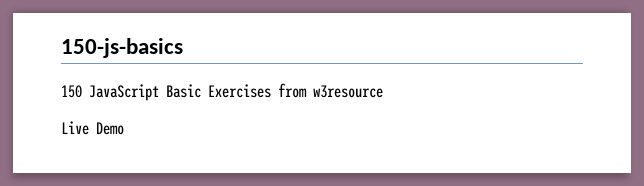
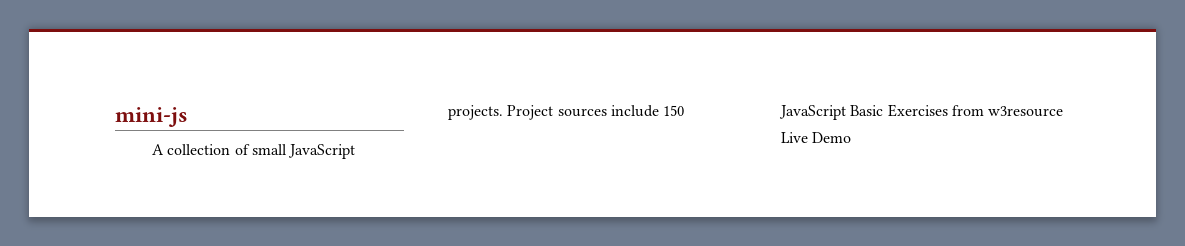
[61,38,183,58] 150-js-basics // -> [115,107,188,127] [152,144,356,159] [448,105,659,120] mini-js // A collection of small JavaScript projects. Project sources include

